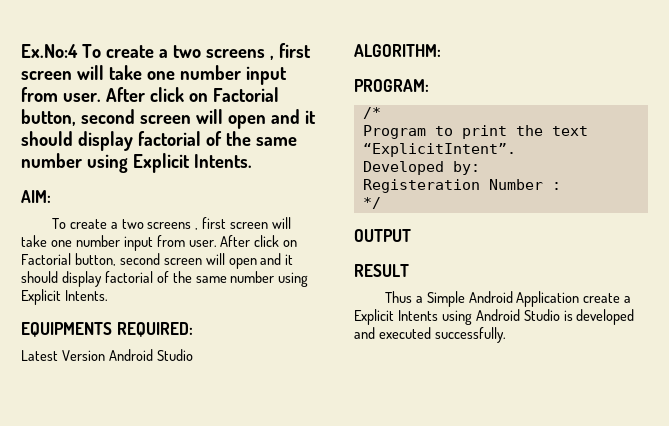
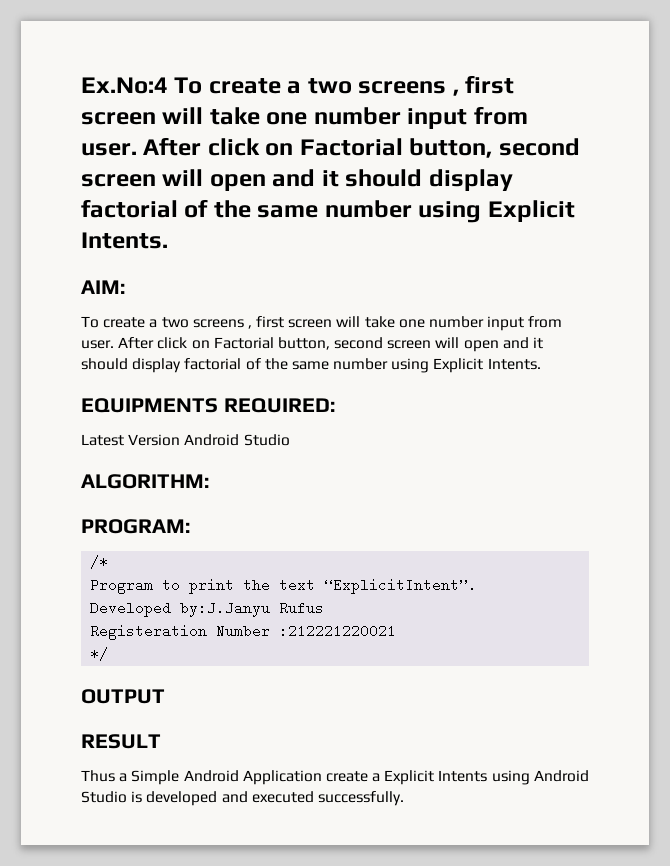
[452,161,480,175] by: -> [180,601,325,617] by:J.Janyu Rufus
[551,182,561,190] : -> [279,624,397,638] :212221220021

